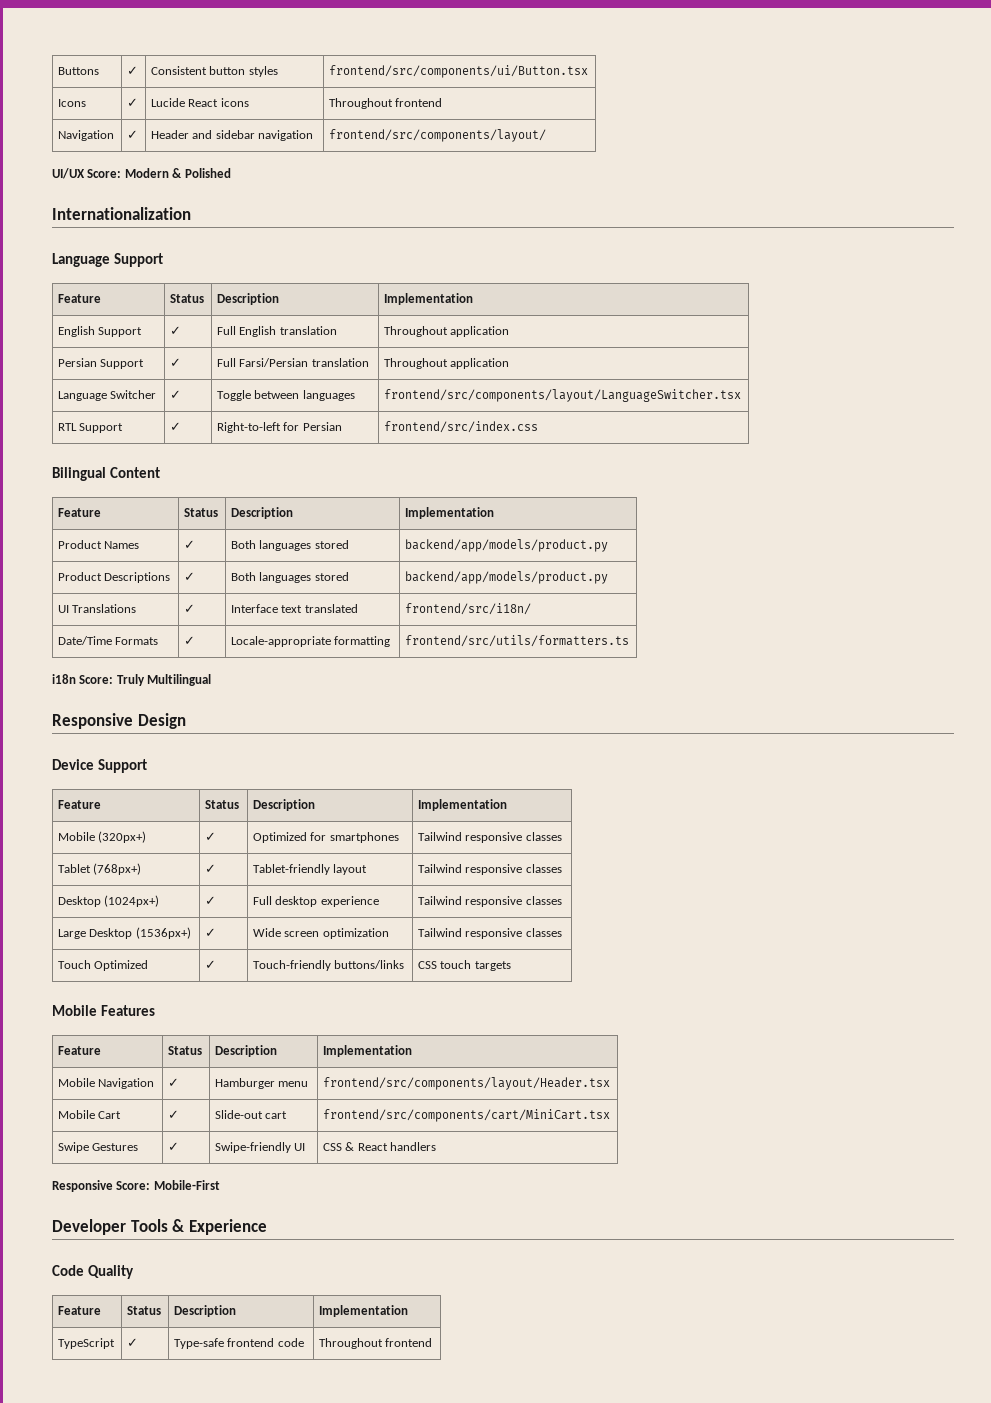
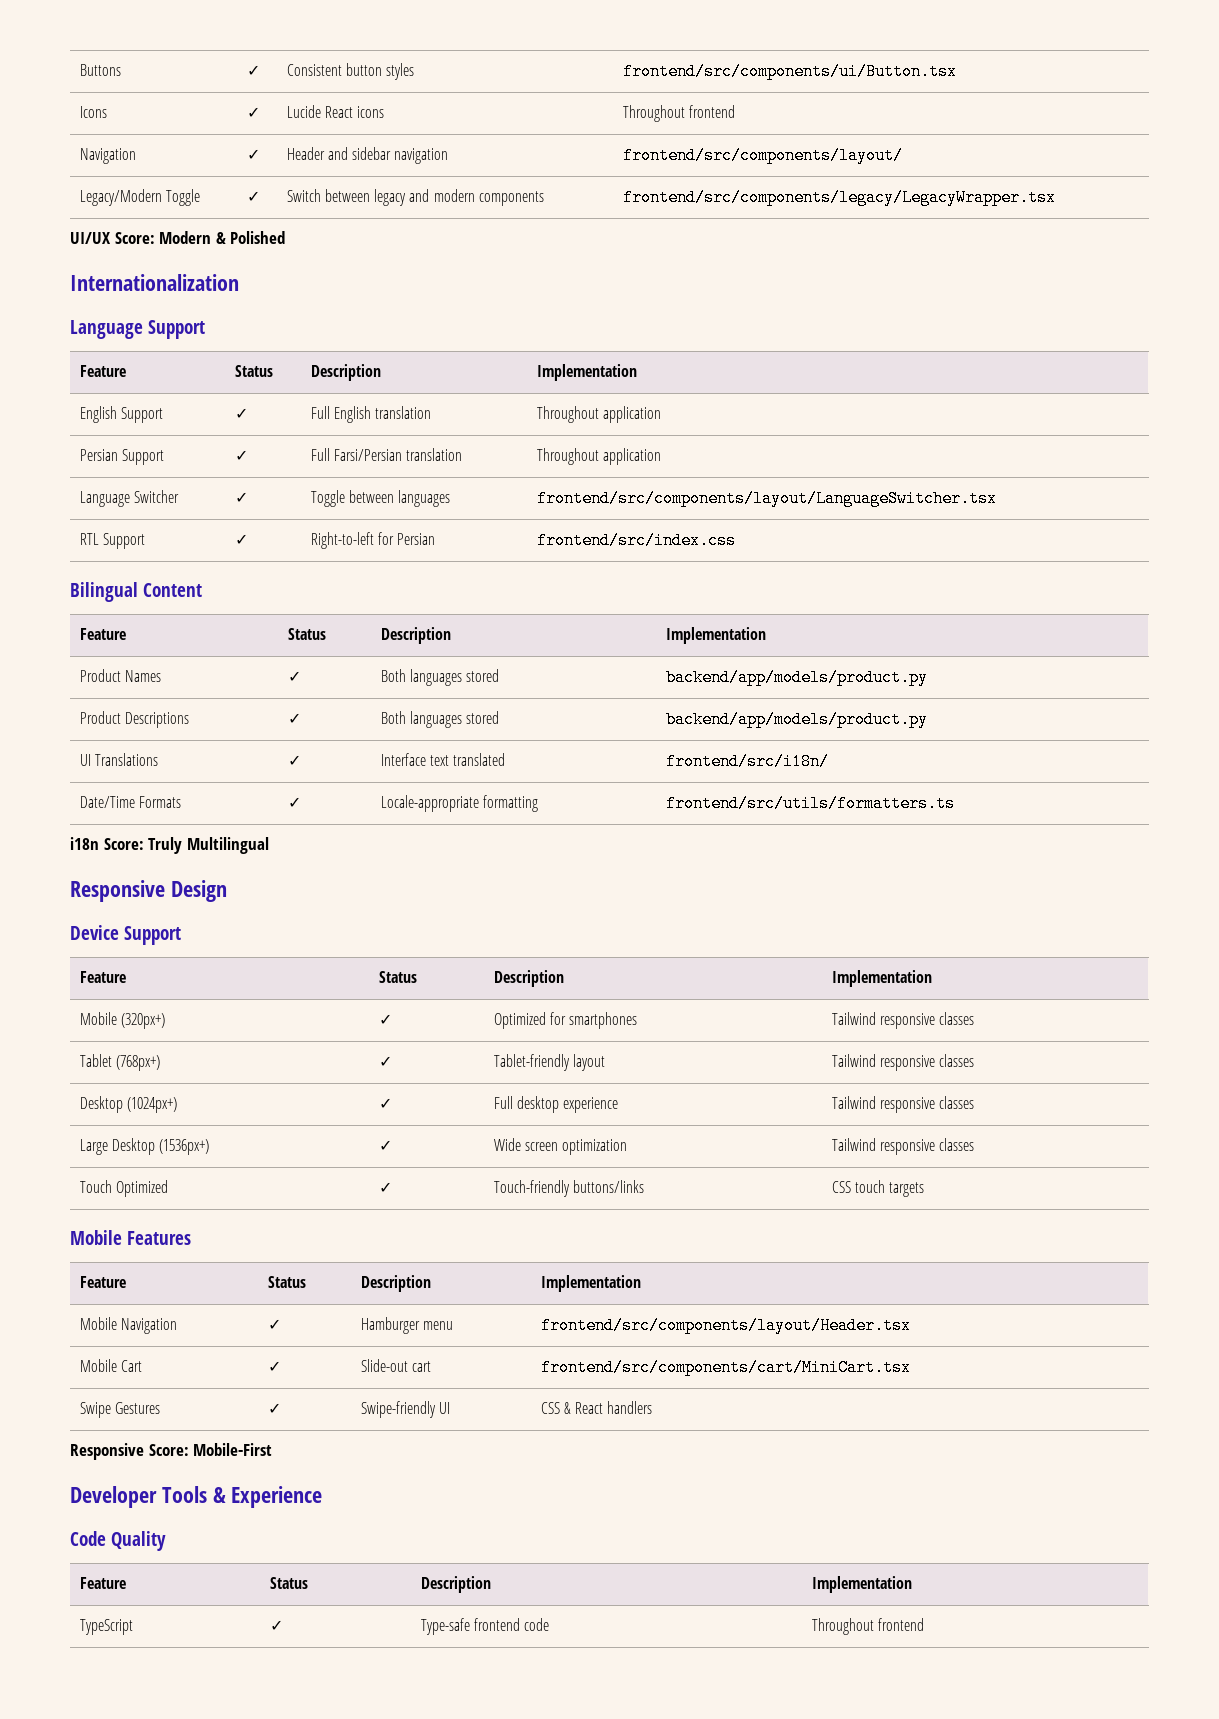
(547, 135) none -> [79,189,201,206] [246,191,260,202] [286,189,544,206] [622,189,1056,206] // Legacy/Modern Toggle | ✓ | Switch between legacy and modern components | frontend/src/components/legacy/LegacyWrapper.tsx

